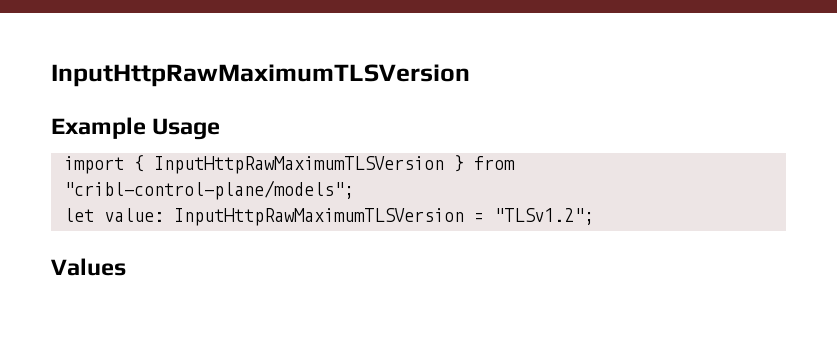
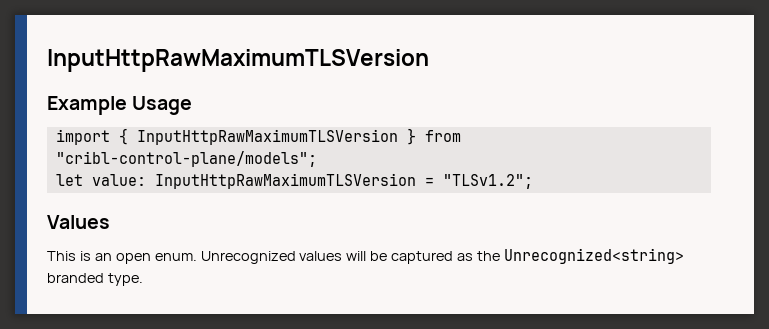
(126, 267) none -> [47,248,684,264] [47,273,143,286] // This is an open enum. Unrecognized values will be captured as the Unrecognized<string> branded type.

